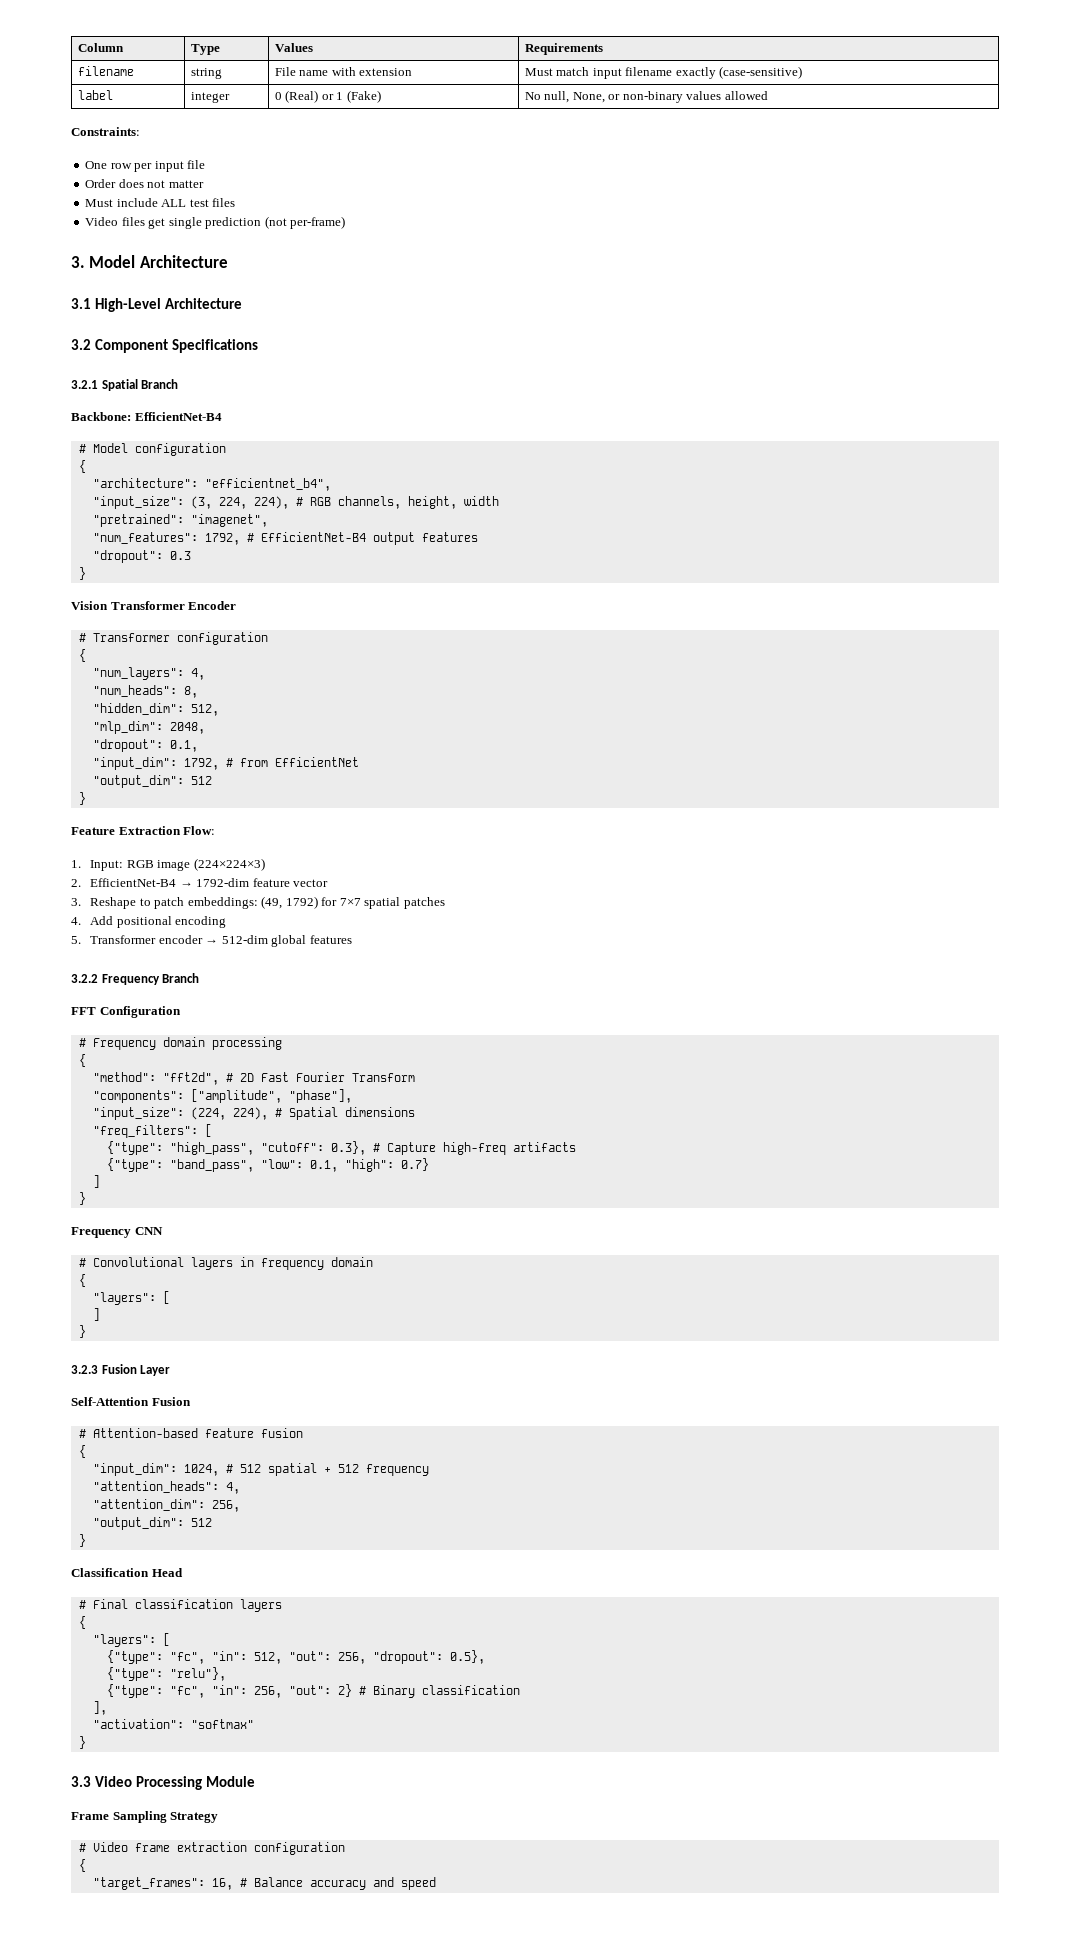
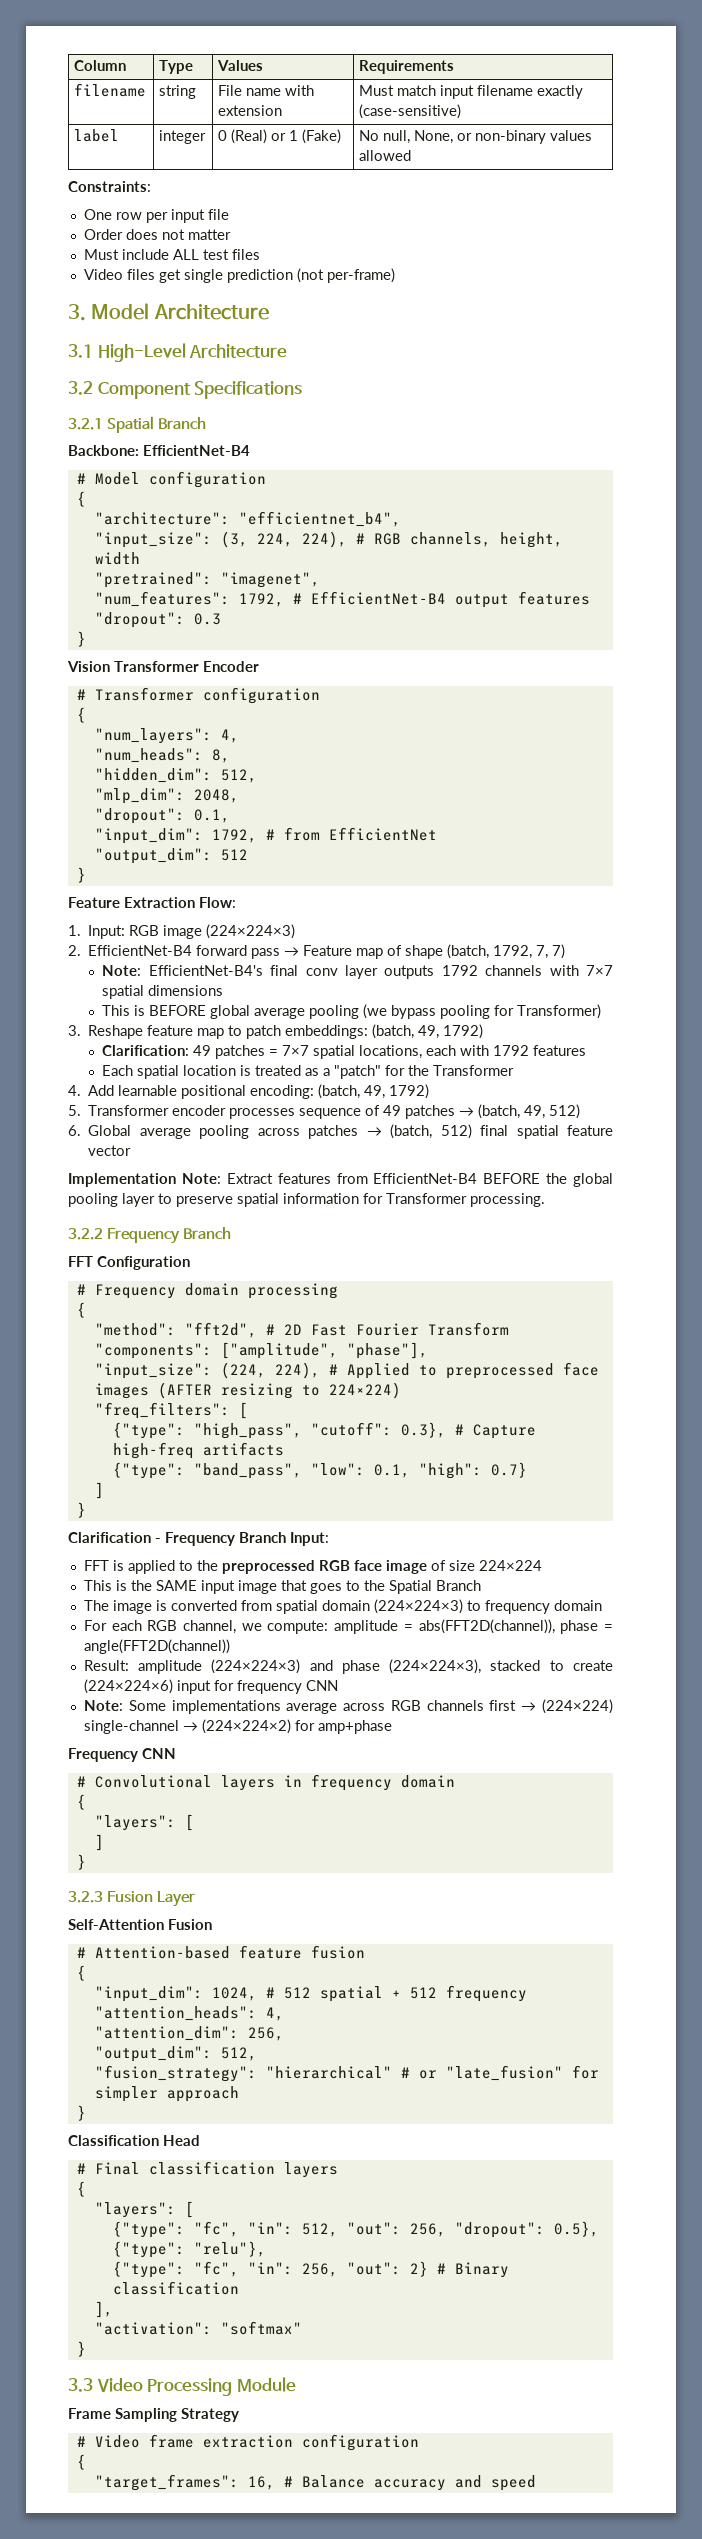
[179,878,329,887] → 1792-dim feature vector -> [196,944,566,959] [102,965,613,979] [102,985,224,999] [102,1004,602,1019] forward pass → Feature map of shape (batch, 1792, 7, 7) // Note: EfficientNet-B4's final conv layer outputs 1792 channels with 7×7 spatial dimensions // This is BEFORE global average pooling (we bypass pooling for Transformer)
(137, 903) none -> [147,1025,225,1039] feature map
[261,896,445,909] [71,916,227,928] [71,935,352,947] (49, 1792) for 7×7 spatial patches // 4. Add positional encoding // 5. Transformer encoder → 512-dim global features -> [372,1024,484,1039] [102,1045,587,1059] [102,1065,515,1079] [68,1084,430,1099] [68,1104,581,1119] [68,1124,614,1139] [88,1145,132,1156] [68,1173,613,1187] [68,1193,545,1207] (batch, 49, 1792) // Clarification: 49 patches = 7×7 spatial locations, each with 1792 features // Each spatial location is treated as a "patch" for the Transformer // 4. Add learnable positional encoding: (batch, 49, 1792) // 5. Transformer encoder processes sequence of 49 patches → (batch, 49, 512) // 6. Global average pooling across patches → (batch, 512) final spatial feature vector // Implementation Note: Extract features from EfficientNet-B4 BEFORE the global pooling layer to preserve spatial information for Transformer processing.
[288,1107,415,1120] Spatial dimensions -> [346,1362,599,1379] [94,1382,401,1399] Applied to preprocessed face images (AFTER resizing to 224×224)
(86, 1198) none -> [68,1532,329,1546] [83,1560,542,1574] [83,1580,481,1594] [83,1599,602,1614] [83,1619,613,1634] [83,1639,230,1654] [83,1659,614,1674] [83,1679,338,1694] [83,1699,613,1714] [83,1719,392,1734] // Clarification - Frequency Branch Input: // FFT is applied to the preprocessed RGB face image of size 224×224 // This is the SAME input image that goes to the Spatial Branch // The image is converted from spatial domain (224×224×3) to frequency domain // For each RGB channel, we compute: amplitude = abs(FFT2D(channel)), phase = angle(FFT2D(channel)) // Result: amplitude (224×224×3) and phase (224×224×3), stacked to create (224×224×6) input for frequency CNN // Note: Some implementations average across RGB channels first → (224×224) single-channel → (224×224×2) for amp+phase
[190,1518,212,1527] 512 -> [220,2047,257,2061] [94,2065,599,2082] [94,2086,239,2102] 512, // "fusion_strategy": "hierarchical" # or "late_fusion" for simpler approach

